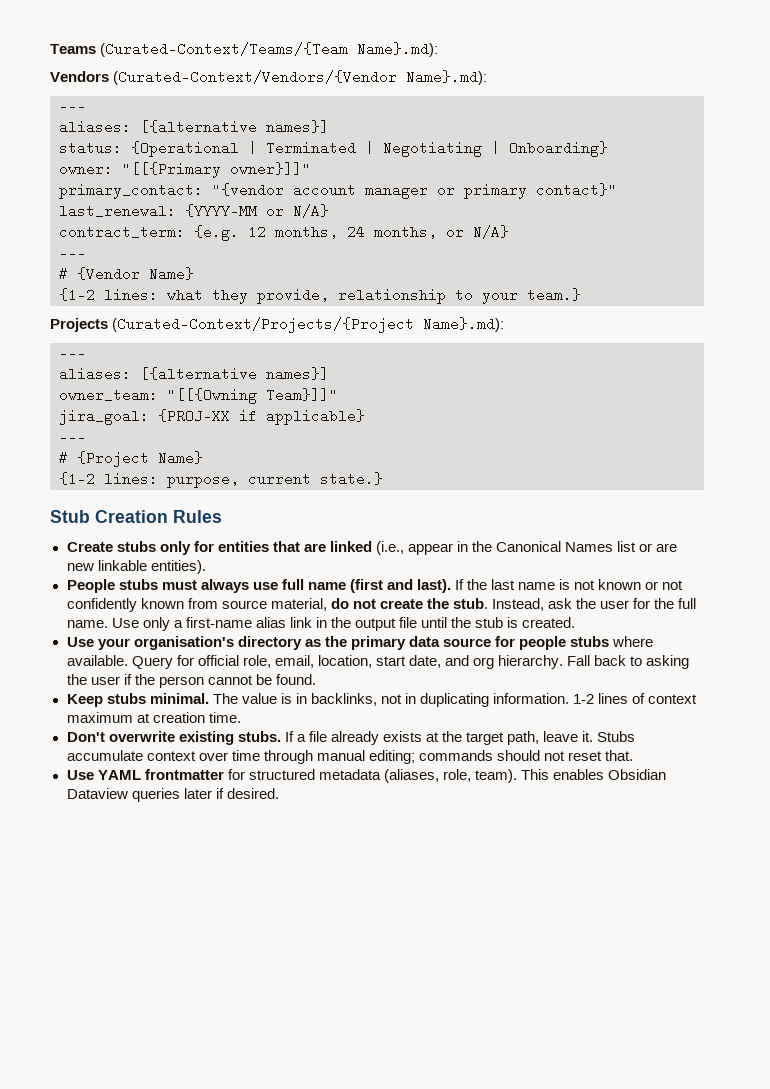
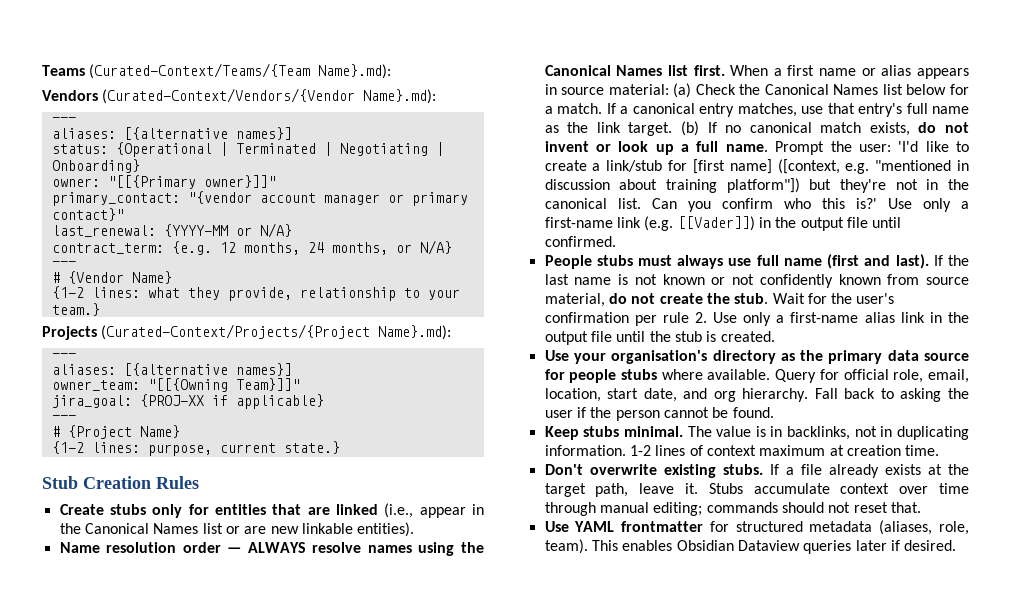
(206, 567) none -> [59,542,485,556] [544,65,969,79] [544,83,969,98] [544,103,969,117] [544,121,969,136] [544,141,969,155] [544,159,969,174] [544,178,969,193] [544,198,969,212] [544,216,902,231] [544,236,616,247] // Name resolution order — ALWAYS resolve names using the Canonical Names list first. When a first name or alias appears in source material: (a) Check the Canonical Names list below for a match. If a canonical entry matches, use that entry's full name as the link target. (b) If no canonical match exists, do not invent or look up a full name. Prompt the user: 'I'd like to create a link/stub for [first name] ([context, e.g. "mentioned in discussion about training platform"]) but they're not in the canonical list. Can you confirm who this is?' Use only a first-name link (e.g. [[Vader]]) in the output file until confirmed.
[492,598,697,611] [66,620,108,628] Instead, ask the user for the full name. -> [772,293,895,304] [544,312,707,326] Wait for the user's confirmation per rule 2.

